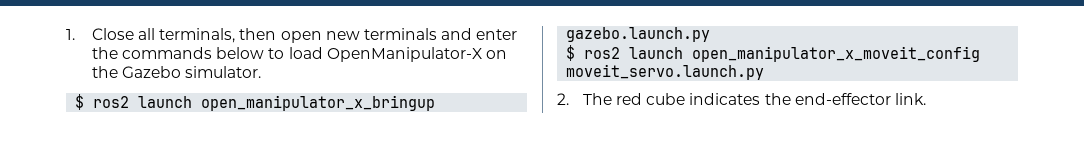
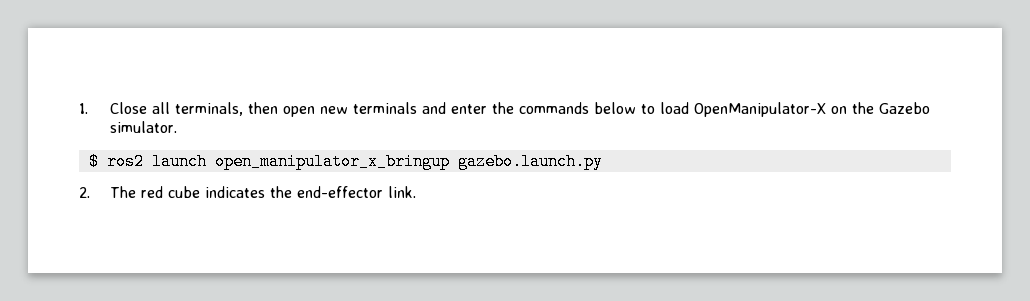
[566,45,981,62] [566,64,765,80] // $ ros2 launch open_manipulator_x_moveit_config moveit_servo.launch.py -> (603, 161) none

